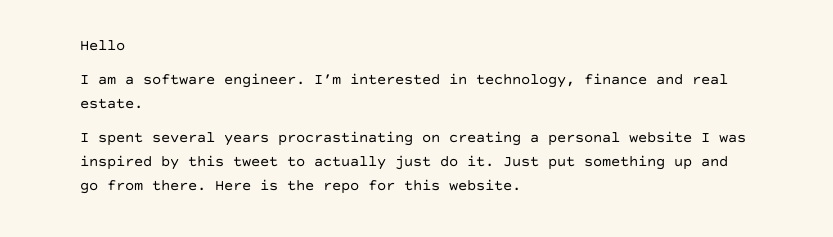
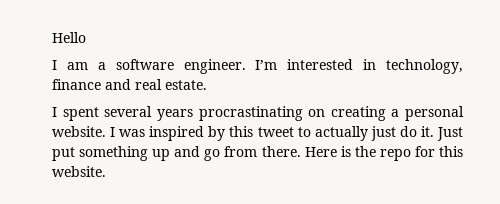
[629,131,692,143] website -> [52,126,106,137] website.

